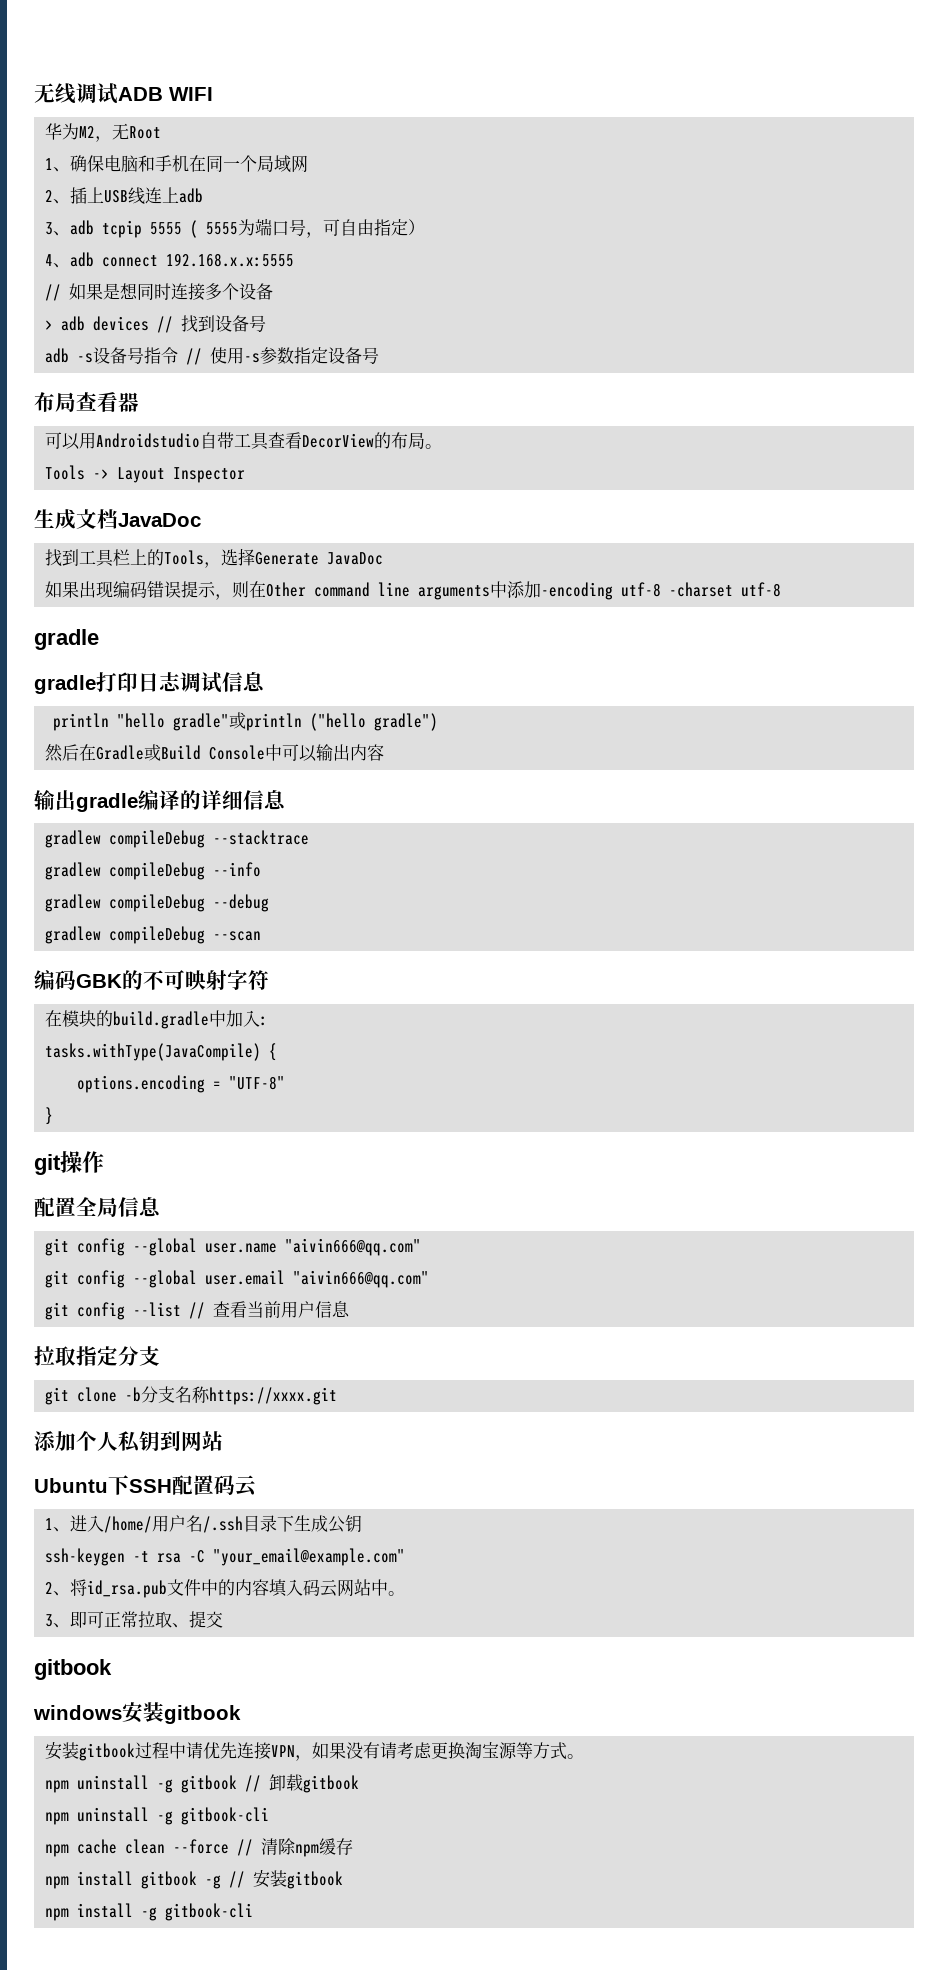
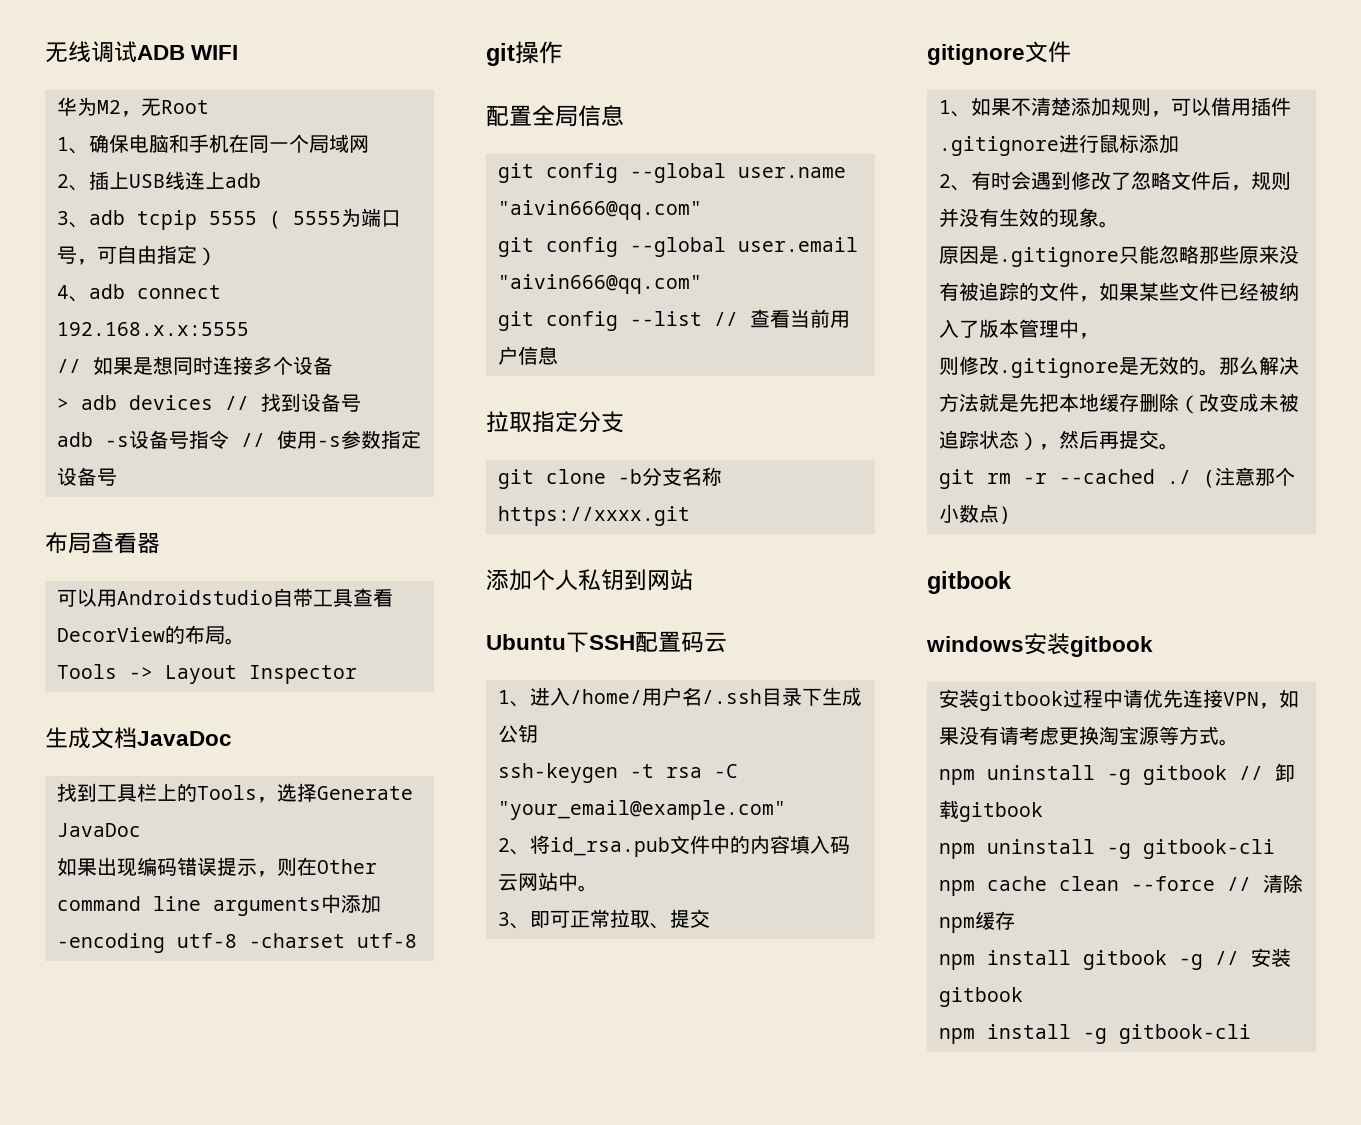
[34,629,99,650] [34,672,265,694] [53,712,439,731] [45,744,385,762] [34,789,286,812] [45,830,310,848] [45,862,262,880] [45,894,270,912] [45,926,262,944] [34,970,269,990] [45,1010,269,1029] [45,1043,278,1061] [77,1075,286,1093] [45,1107,54,1125] // gradle // gradle打印日志调试信息 // println "hello gradle"或println ("hello gradle") // 然后在Gradle或Build Console中可以输出内容 // 输出gradle编译的详细信息 // gradlew compileDebug --stacktrace // gradlew compileDebug --info // gradlew compileDebug --debug // gradlew compileDebug --scan // 编码GBK的不可映射字符 // 在模块的build.gradle中加入: // tasks.withType(JavaCompile) { // options.encoding = "UTF-8" // } -> (418, 940) none
(224, 1619) none -> [927,41,1071,65] [939,97,1292,117] [939,134,1180,156] [939,171,1292,191] [939,208,1120,228] [939,245,1300,267] [939,282,1300,302] [939,319,1100,339] [939,356,1300,378] [939,393,1300,414] [939,430,1180,451] [939,467,1296,489] [939,504,1012,524] // gitignore文件 // 1、如果不清楚添加规则，可以借用插件.gitignore进行鼠标添加 // 2、有时会遇到修改了忽略文件后，规则并没有生效的现象。 // 原因是.gitignore只能忽略那些原来没有被追踪的文件，如果某些文件已经被纳入了版本管理中， // 则修改.gitignore是无效的。那么解决方法就是先把本地缓存删除（改变成未被追踪状态），然后再提交。 // git rm -r --cached ./ (注意那个小数点)

